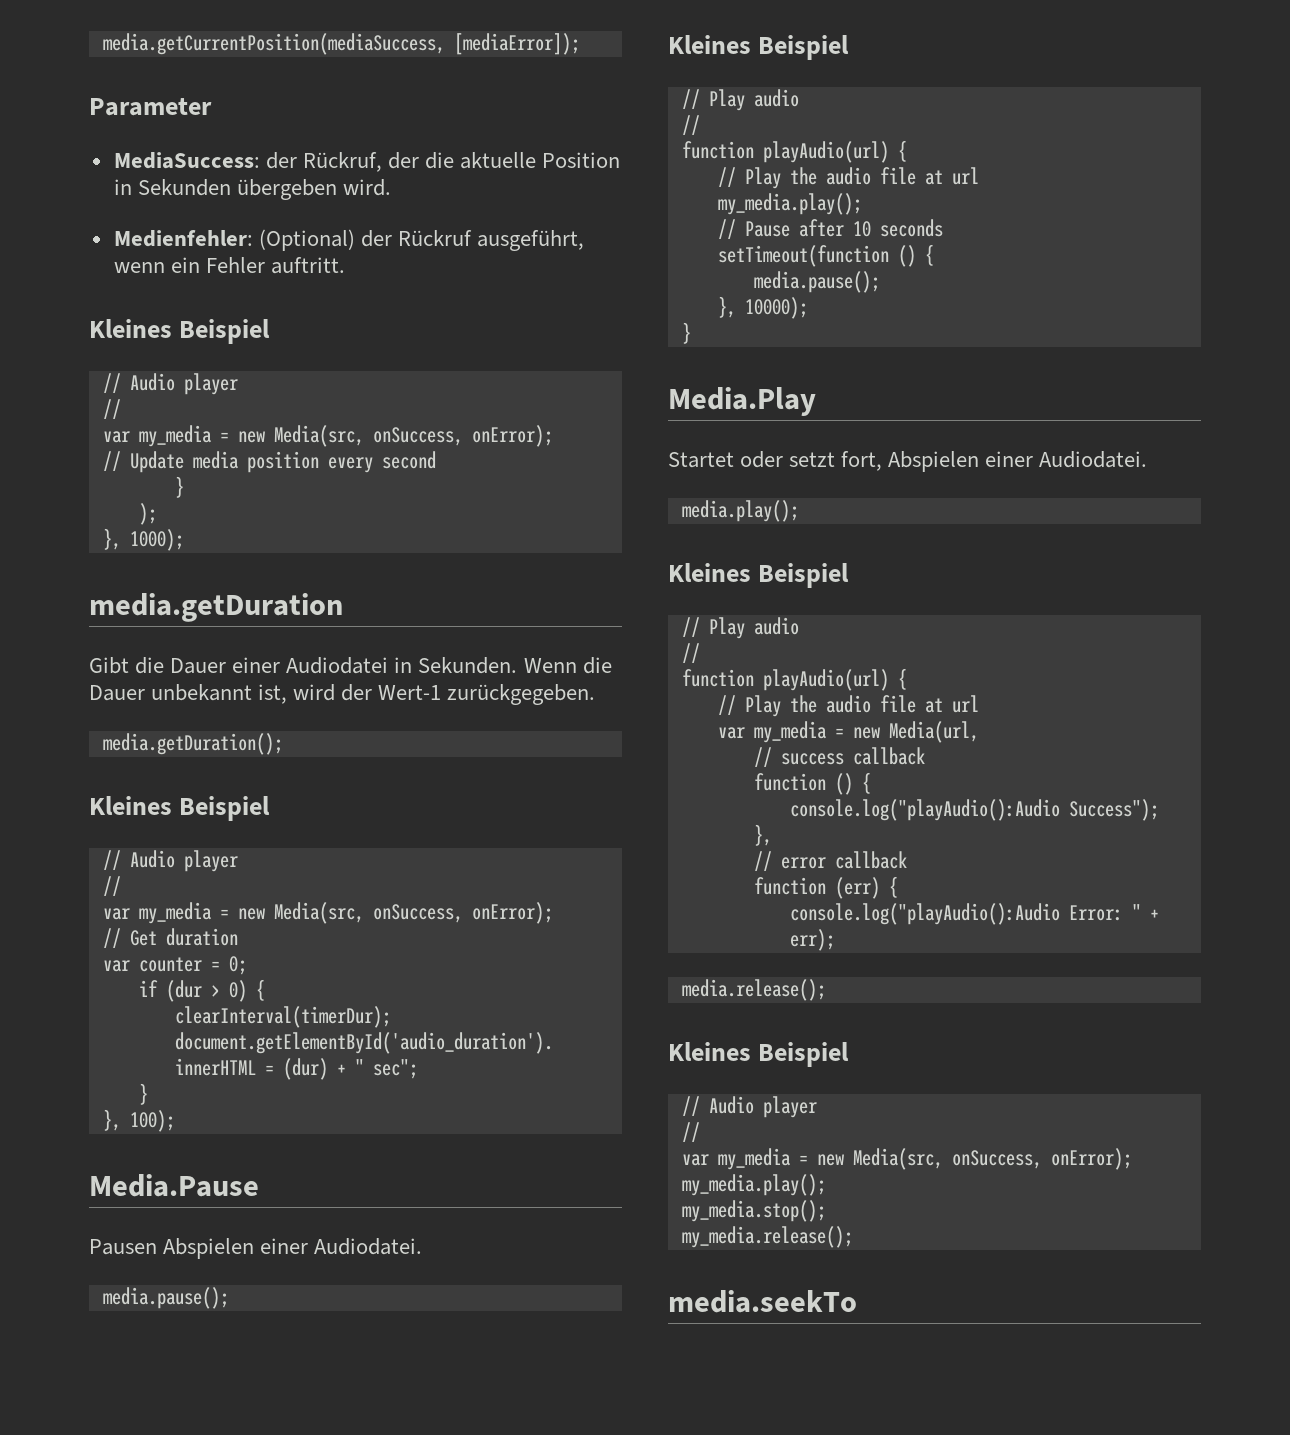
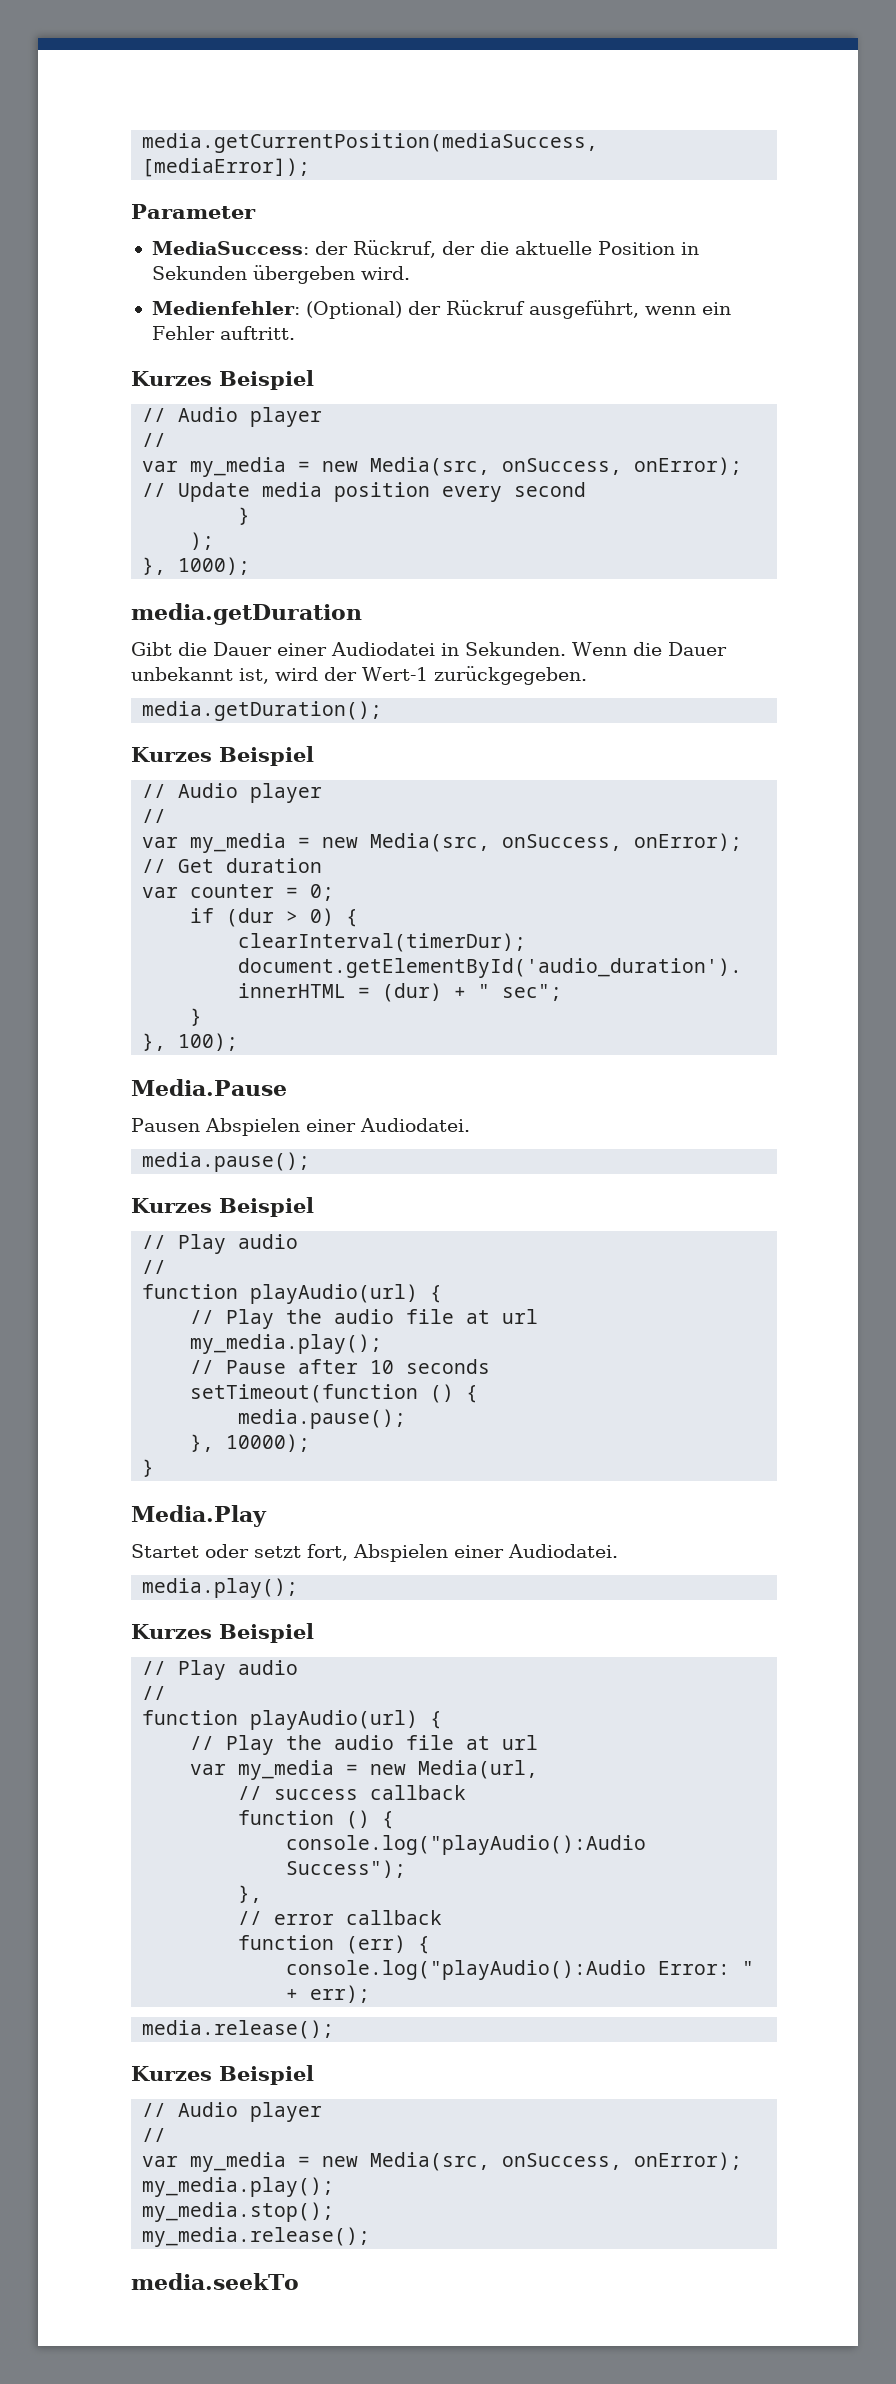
[89,319,172,338] Kleines -> [131,371,212,386] Kurzes
[89,796,172,815] Kleines -> [131,747,212,762] Kurzes
[668,35,751,54] Kleines -> [131,1198,212,1213] Kurzes
[668,563,751,582] Kleines -> [131,1624,212,1639] Kurzes
[668,1042,751,1061] Kleines -> [131,2066,212,2081] Kurzes

